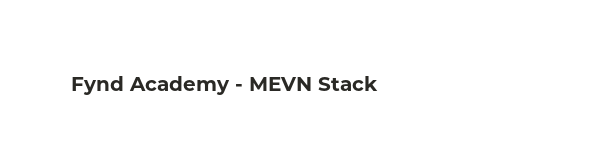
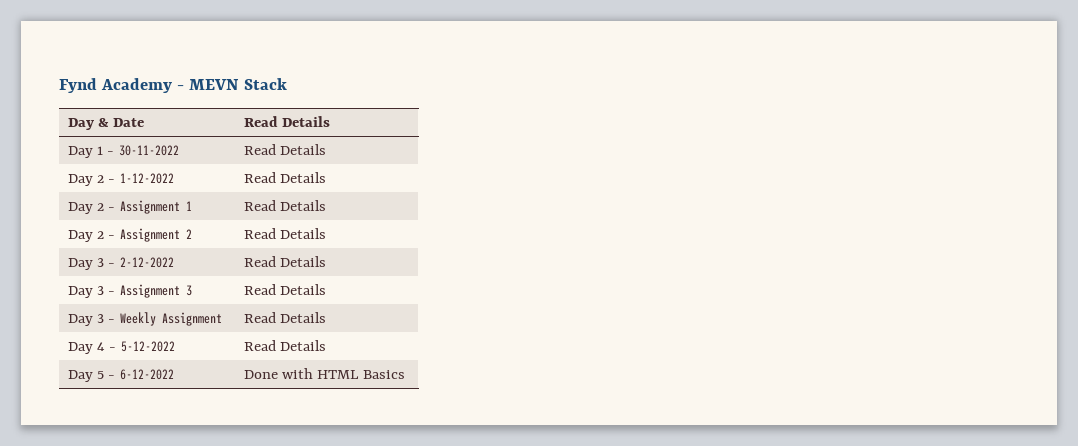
(378, 83) none -> [67,118,145,130] [243,116,330,127] [67,145,179,158] [243,144,326,155] [67,173,174,186] [243,172,326,183] [67,200,192,214] [243,200,326,211] [67,228,192,242] [243,228,326,239] [67,257,174,270] [243,256,326,267] [67,284,192,298] [243,284,326,295] [67,312,222,326] [243,312,326,323] [67,341,175,354] [243,340,326,351] [67,369,174,382] [243,368,405,379] // Day & Date | Read Details // Day 1 - 30-11-2022 | Read Details // Day 2 - 1-12-2022 | Read Details // Day 2 - Assignment 1 | Read Details // Day 2 - Assignment 2 | Read Details // Day 3 - 2-12-2022 | Read Details // Day 3 - Assignment 3 | Read Details // Day 3 - Weekly Assignment | Read Details // Day 4 - 5-12-2022 | Read Details // Day 5 - 6-12-2022 | Done with HTML Basics

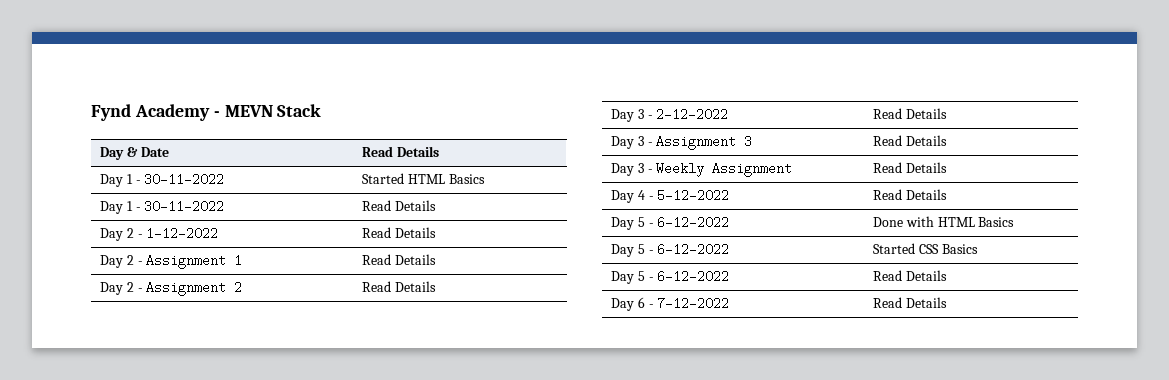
(330, 121) none -> [99,173,225,187] [361,173,485,184] // Day 1 - 30-11-2022 | Started HTML Basics
(405, 374) none -> [610,243,730,257] [872,243,978,254] [610,270,730,284] [872,270,947,281] [610,297,730,311] [872,297,947,308] // Day 5 - 6-12-2022 | Started CSS Basics // Day 5 - 6-12-2022 | Read Details // Day 6 - 7-12-2022 | Read Details

